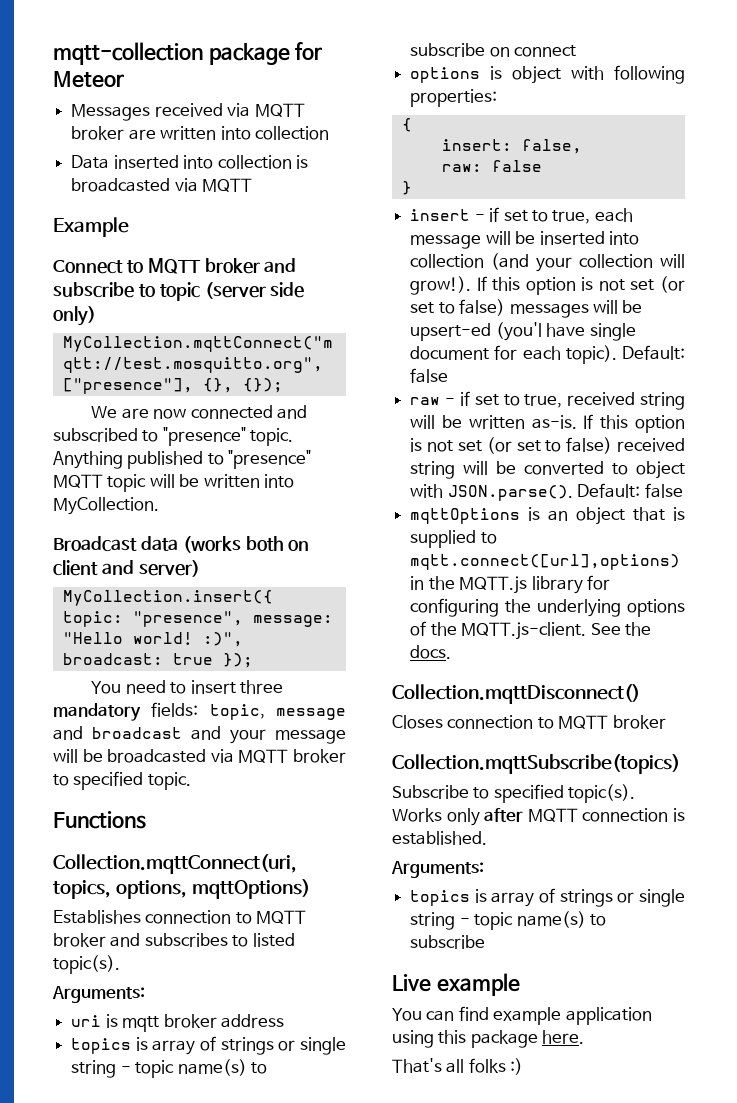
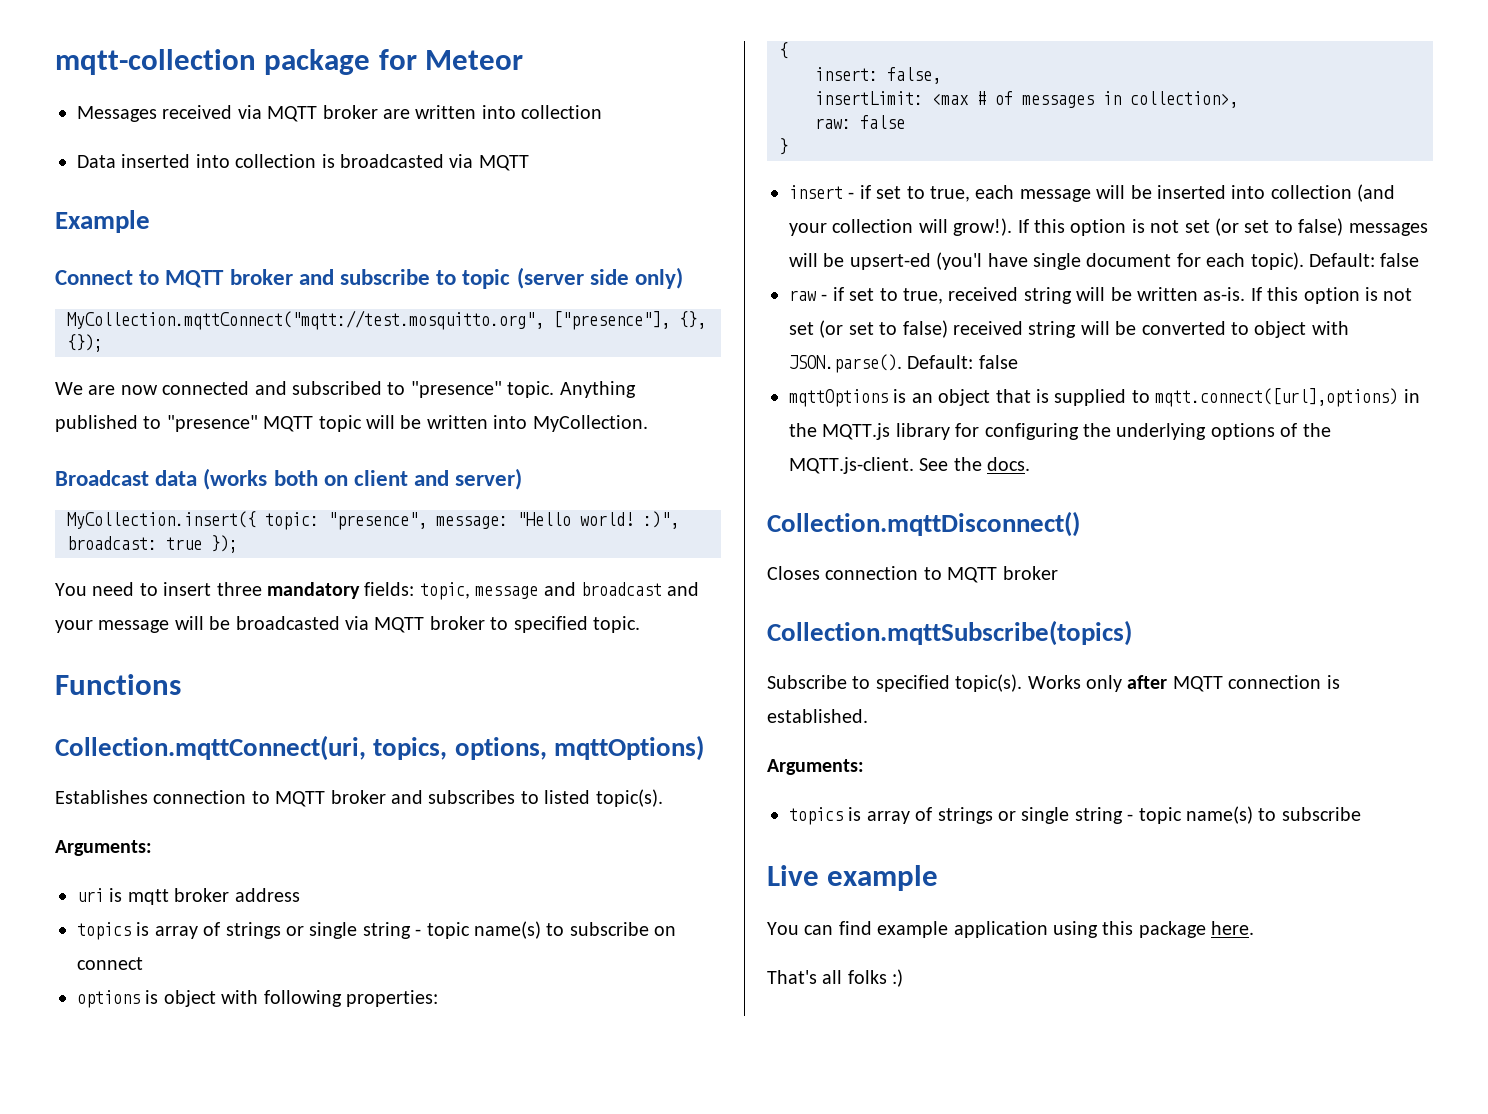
(582, 146) none -> [815,91,1238,108] // insertLimit: <max # of messages in collection>,

